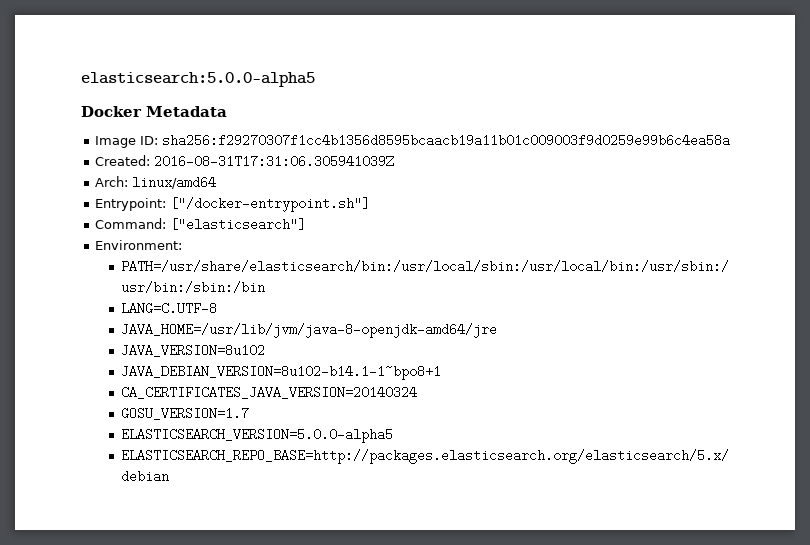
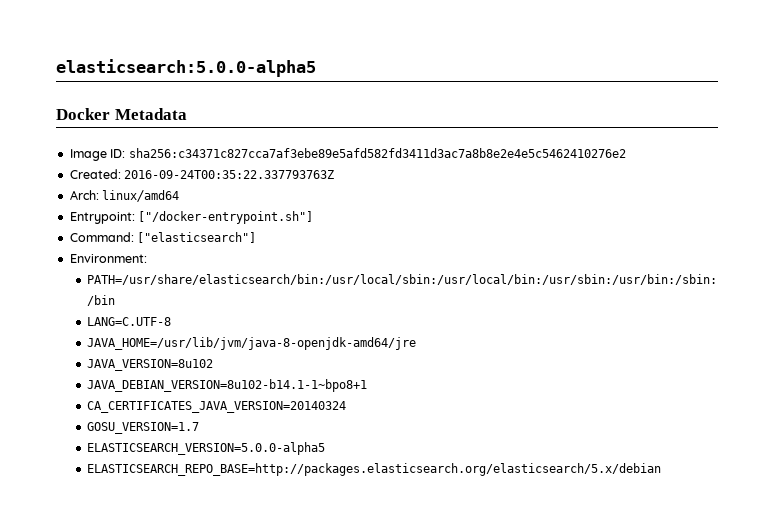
[162,134,731,147] sha256:f29270307f1cc4b1356d8595bcaacb19a11b01c009003f9d0259e99b6c4ea58a -> [128,148,626,158] sha256:c34371c827cca7af3ebe89e5afd582fd3411d3ac7a8b8e2e4e5c5462410276e2
[154,155,395,168] 2016-08-31T17:31:06.305941039Z -> [124,170,335,179] 2016-09-24T00:35:22.337793763Z

